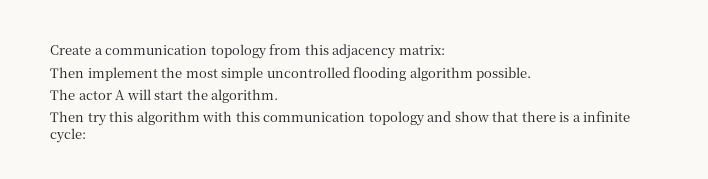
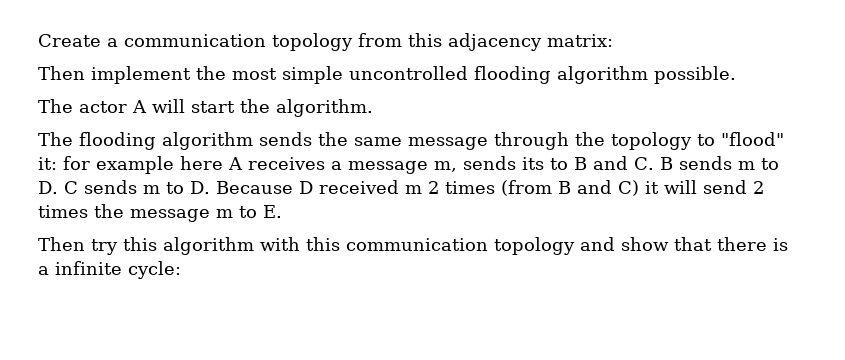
(279, 96) none -> [38,132,784,150] [38,156,779,174] [38,180,764,196] [38,204,282,222] // The flooding algorithm sends the same message through the topology to "flood" it: for example here A receives a message m, sends its to B and C. B sends m to D. C sends m to D. Because D received m 2 times (from B and C) it will send 2 times the message m to E.

